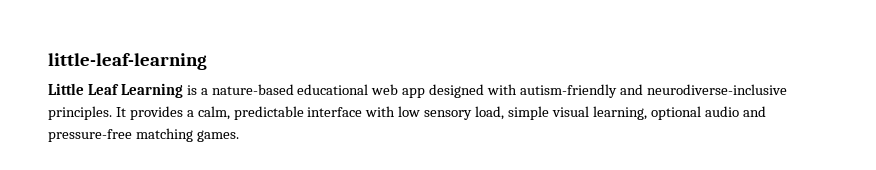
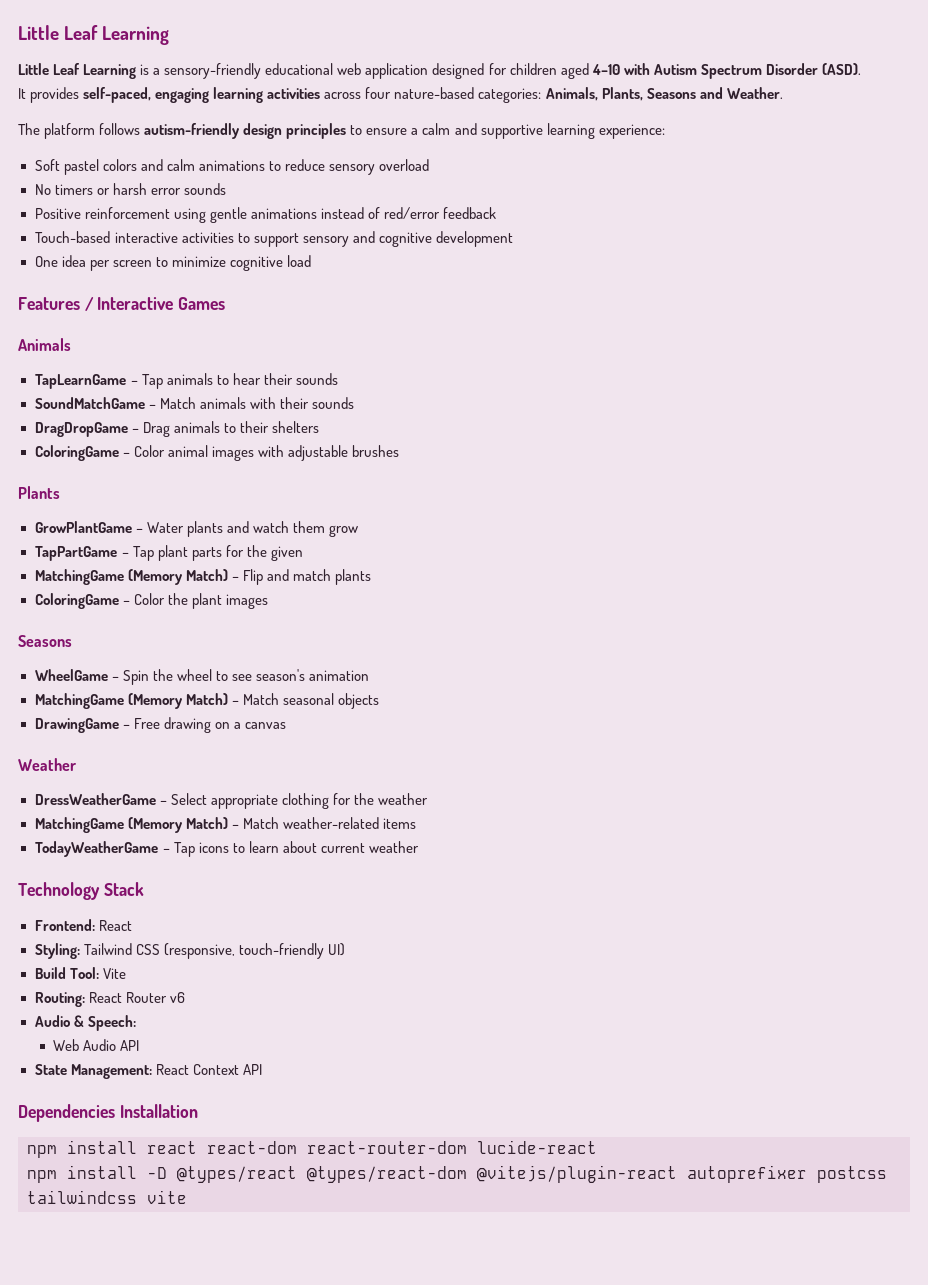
[48,53,207,70] little-leaf-learning -> [18,25,170,45] Little Leaf Learning
[211,84,294,95] nature-based -> [164,63,262,79] sensory-friendly
[402,84,787,98] [48,106,766,120] [48,128,239,142] app designed with autism-friendly and neurodiverse-inclusive principles. It provides a calm, predictable interface with low sensory load, simple visual learning, optional audio and pressure-free matching games. -> [365,63,861,79] [18,87,783,103] [18,123,665,139] [34,159,429,175] [34,183,226,195] [34,207,496,223] [34,231,513,247] [34,255,311,271] [18,297,226,311] [18,338,71,351] [34,373,338,389] [34,397,354,409] [34,421,319,437] [34,445,399,461] [18,486,60,499] [34,521,358,537] [34,545,303,561] [34,569,371,585] [34,593,268,609] [18,635,72,647] [34,669,369,685] [34,693,379,709] [34,717,286,733] [18,758,76,771] [34,793,428,809] [34,817,416,833] [34,841,419,857] [18,882,144,900] [34,919,132,931] [34,943,345,959] [34,967,126,979] [34,992,185,1007] [34,1015,136,1031] [53,1039,140,1051] [34,1064,262,1079] [18,1104,198,1122] [27,1140,597,1158] [27,1165,887,1183] [27,1190,187,1204] application designed for children aged 4–10 with Autism Spectrum Disorder (ASD). // It provides self-paced, engaging learning activities across four nature-based categories: Animals, Plants, Seasons and Weather. // The platform follows autism-friendly design principles to ensure a calm and supportive learning experience: // Soft pastel colors and calm animations to reduce sensory overload // No timers or harsh error sounds // Positive reinforcement using gentle animations instead of red/error feedback // Touch-based interactive activities to support sensory and cognitive development // One idea per screen to minimize cognitive load // Features / Interactive Games // Animals // TapLearnGame – Tap animals to hear their sounds // SoundMatchGame – Match animals with their sounds // DragDropGame – Drag animals to their shelters // ColoringGame – Color animal images with adjustable brushes // Plants // GrowPlantGame – Water plants and watch them grow // TapPartGame – Tap plant parts for the given // MatchingGame (Memory Match) – Flip and match plants // ColoringGame – Color the plant images // Seasons // WheelGame – Spin the wheel to see season's animation // MatchingGame (Memory Match) – Match seasonal objects // DrawingGame – Free drawing on a canvas // Weather // DressWeatherGame – Select appropriate clothing for the weather // MatchingGame (Memory Match) – Match weather-related items // TodayWeatherGame – Tap icons to learn about current weather // Technology Stack // Frontend: React // Styling: Tailwind CSS (responsive, touch-friendly UI) // Build Tool: Vite // Routing: React Router v6 // Audio & Speech: // Web Audio API // State Management: React Context API // Dependencies Installation // npm install react react-dom react-router-dom lucide-react // npm install -D @types/react @types/react-dom @vitejs/plugin-react autoprefixer postcss tailwindcss vite

